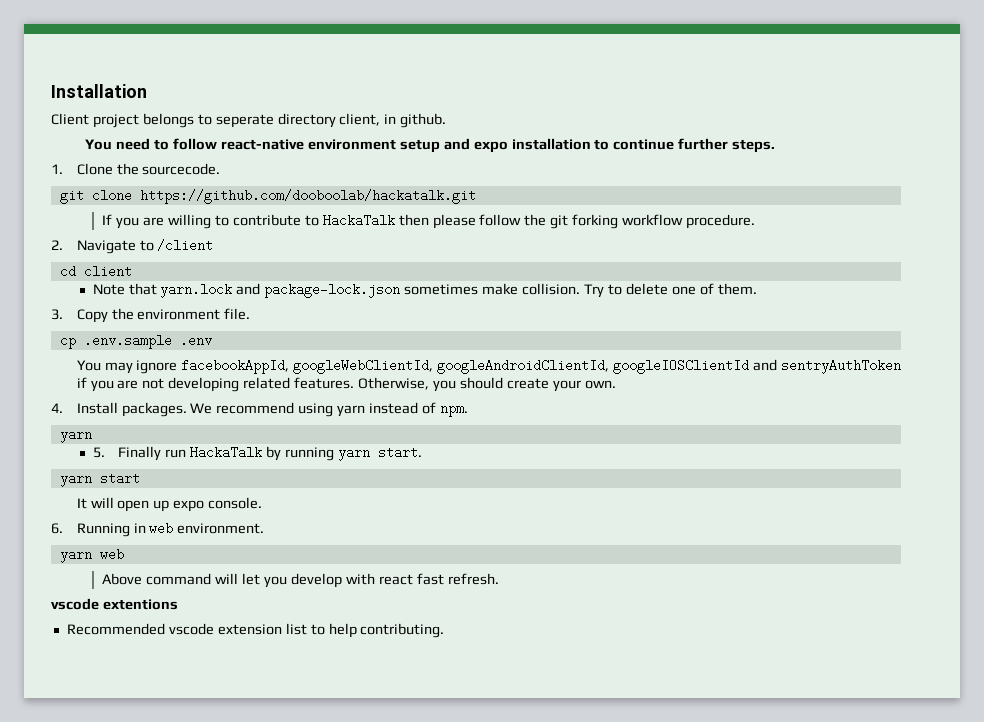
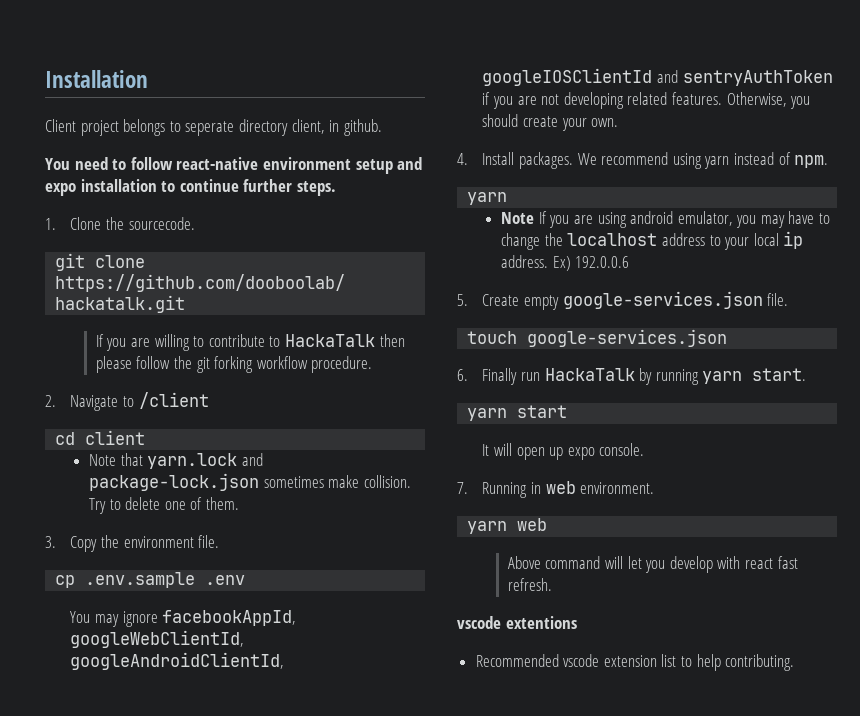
[92,447,105,458] 5. -> [501,211,831,228] [501,231,804,250] [501,255,630,271] [457,291,789,310] [467,329,728,347] [457,369,468,381] Note If you are using android emulator, you may have to change the localhost address to your local ip address. Ex) 192.0.0.6 // 5. Create empty google-services.json file. // touch google-services.json // 6.
[51,523,63,534] 6. -> [457,482,468,494] 7.

